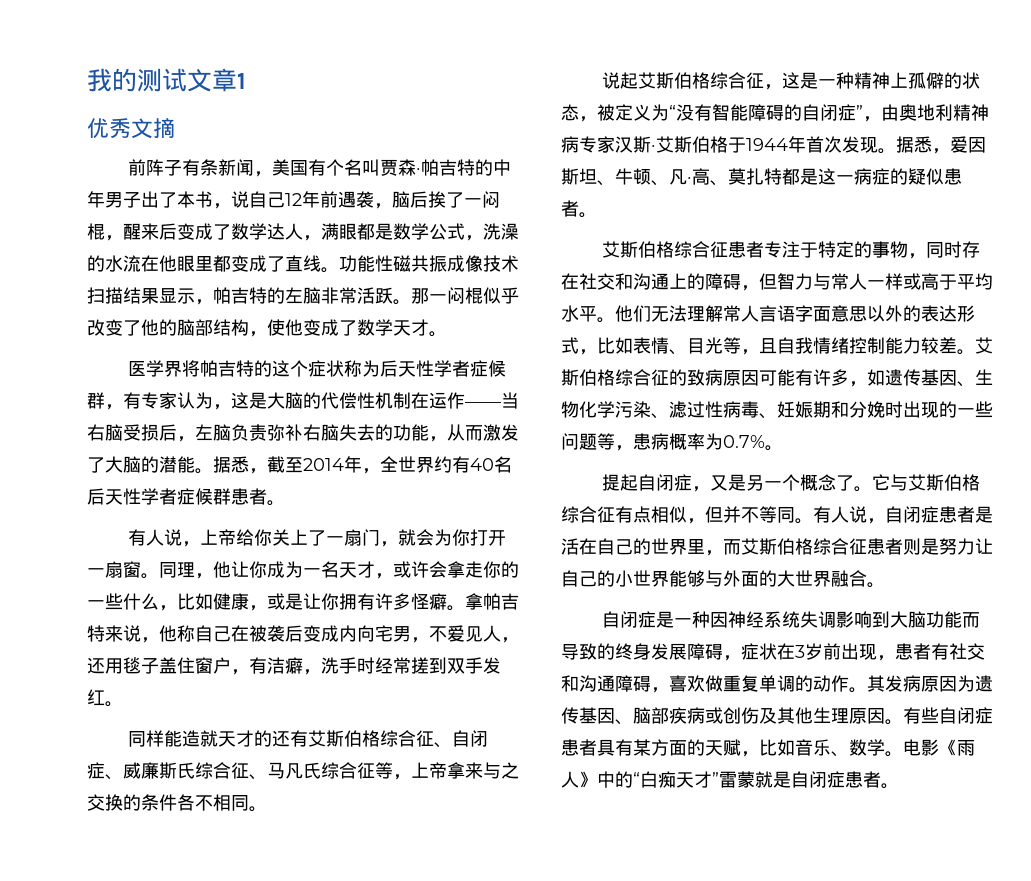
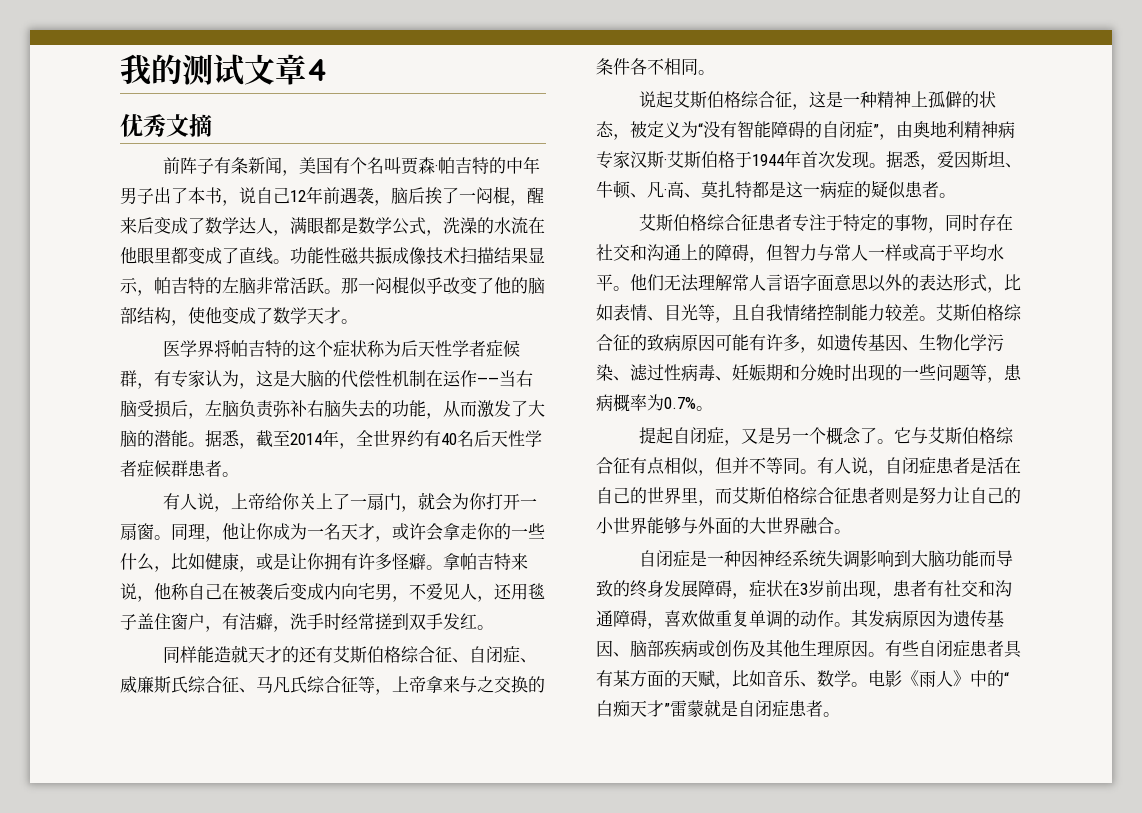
[237,73,246,89] 1 -> [306,59,328,81] 4

